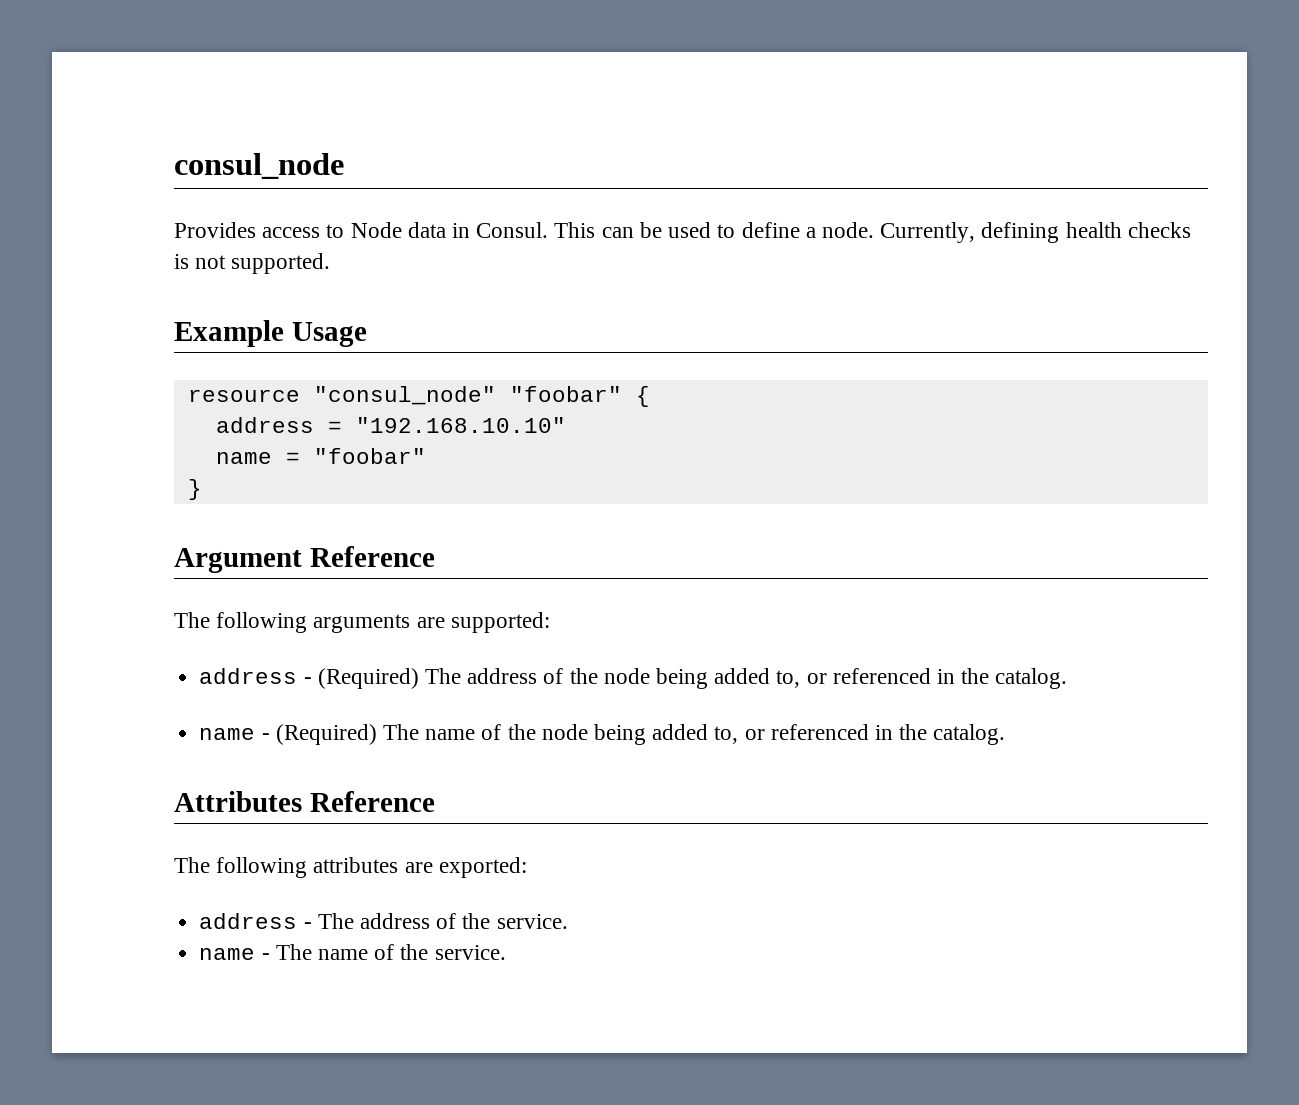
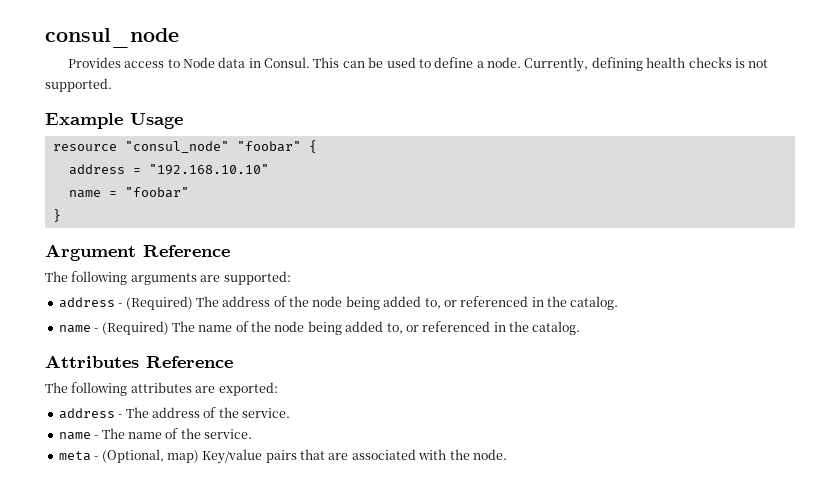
(506, 952) none -> [58,449,507,464] // meta - (Optional, map) Key/value pairs that are associated with the node.

